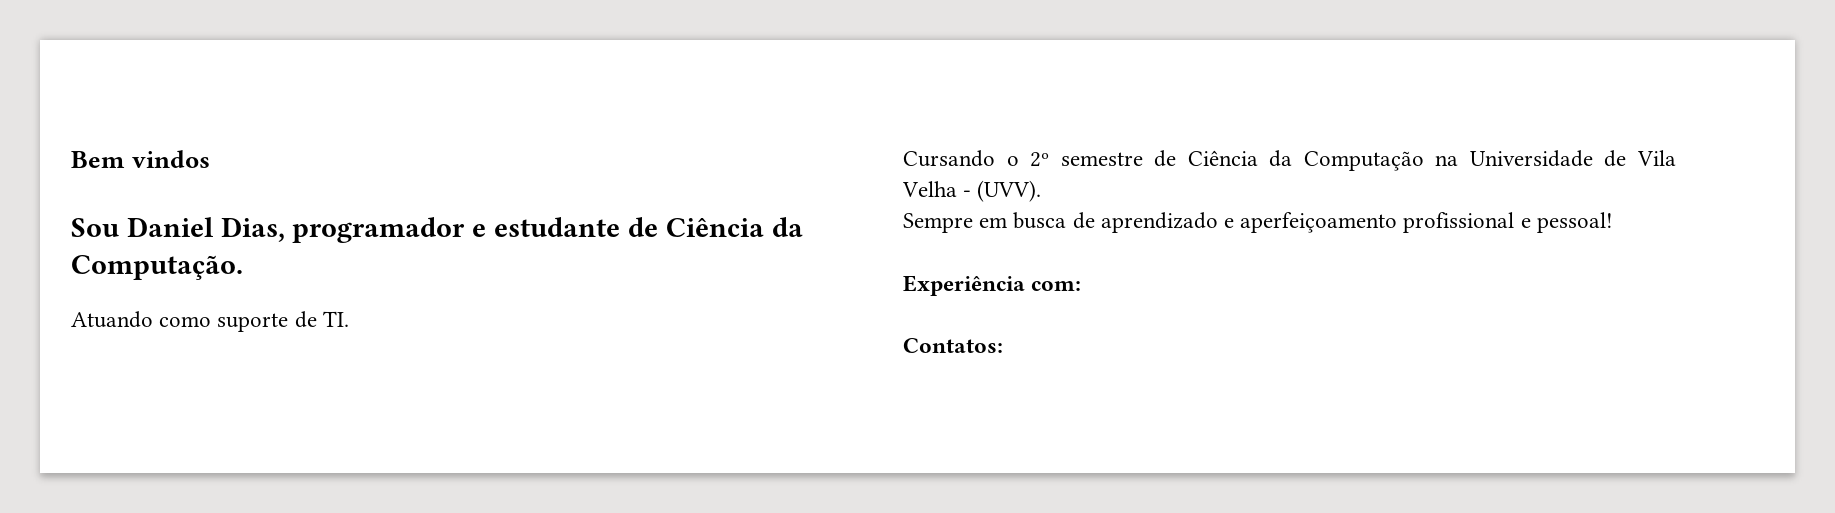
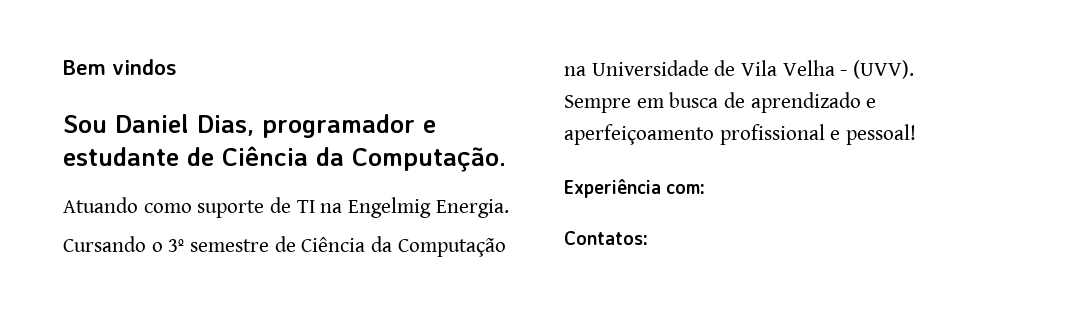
[322,311,349,327] TI. -> [296,197,509,218] TI na Engelmig Energia.
[1030,152,1050,167] 2º -> [168,239,185,252] 3º

